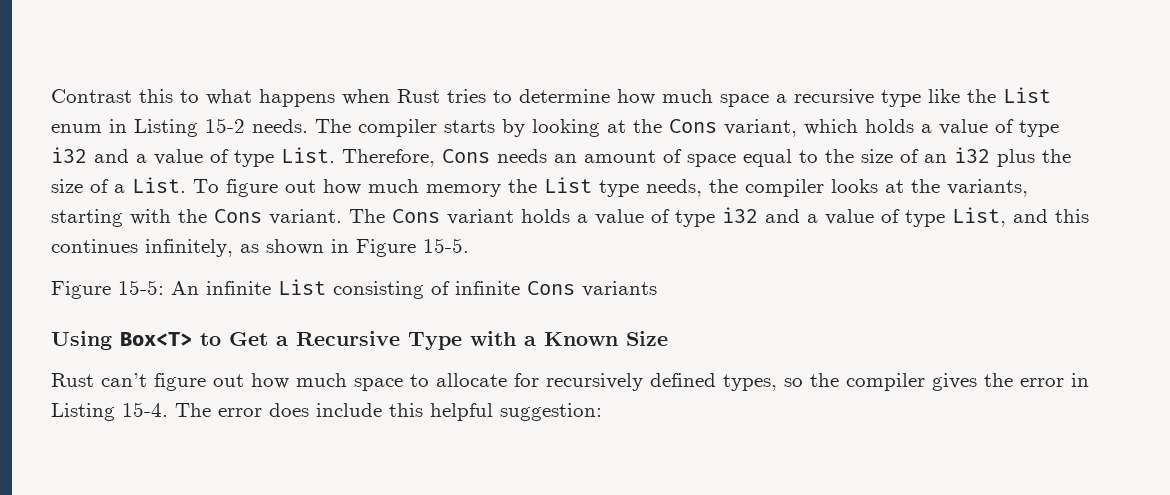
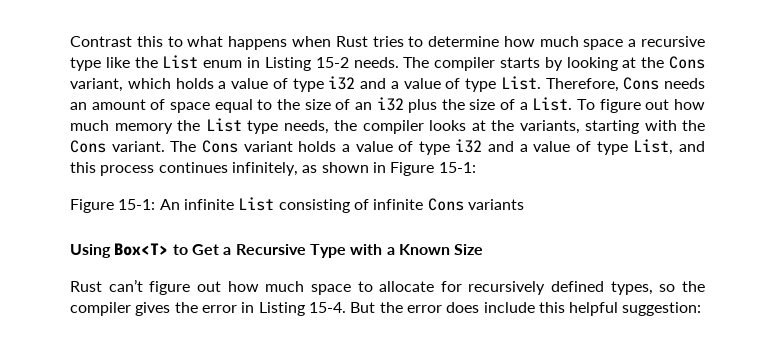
(1089, 216) none -> [100,165,155,176] process
[423,238,469,253] [51,280,164,299] 15-5. // Figure 15-5: -> [438,162,476,173] [70,199,156,213] 15-1: // Figure 15-1:
[175,403,211,417] The -> [350,302,403,313] But the

